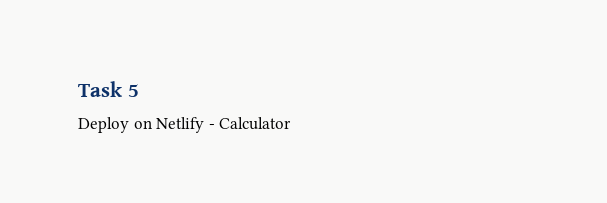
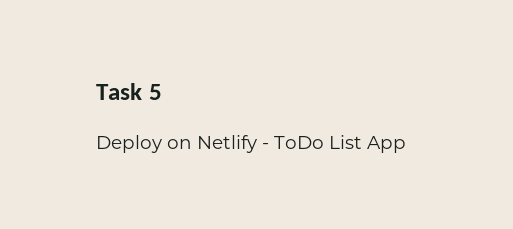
[219,117,292,130] Calculator -> [274,135,406,153] ToDo List App

